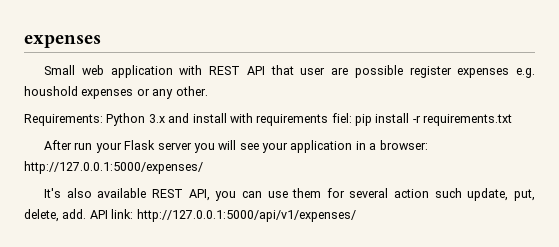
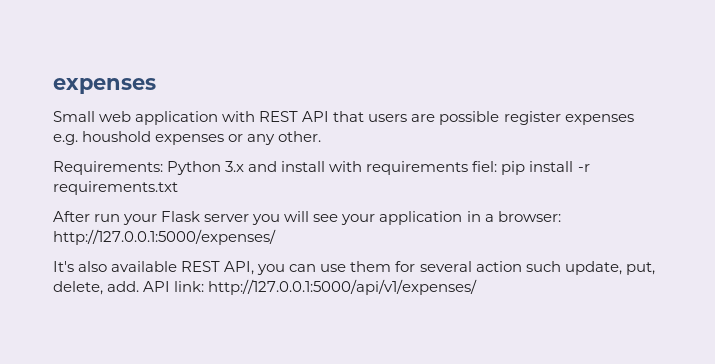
[300,67,326,75] user -> [368,114,408,122] users

